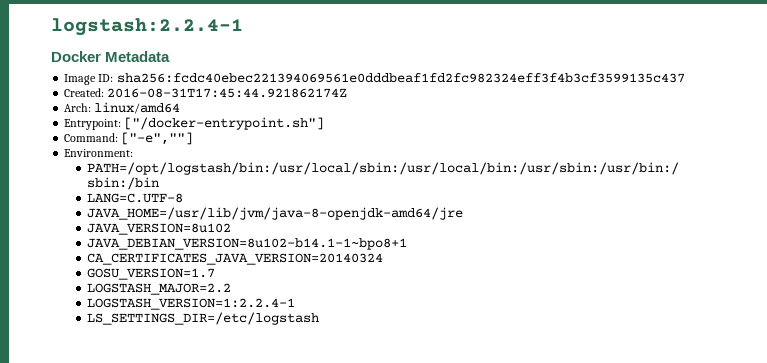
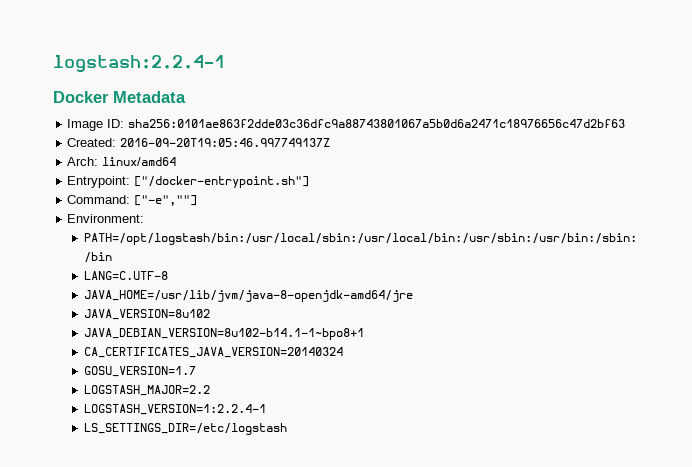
[116,73,685,83] sha256:fcdc40ebec221394069561e0dddbeaf1fd2fc982324eff3f4b3cf3599135c437 -> [128,119,626,128] sha256:0101ae863f2dde03c36dfc9a88743801067a5b0d6a2471c18976656c47d2bf63
[107,88,348,98] 2016-08-31T17:45:44.921862174Z -> [120,138,331,147] 2016-09-20T19:05:46.997749137Z

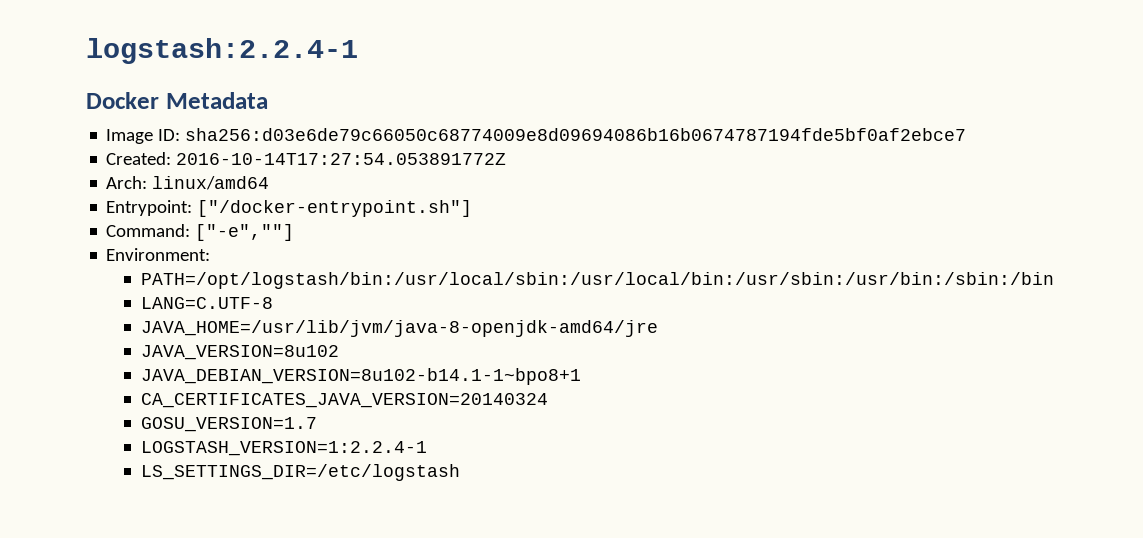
[128,119,626,128] sha256:0101ae863f2dde03c36dfc9a88743801067a5b0d6a2471c18976656c47d2bf63 -> [185,128,967,141] sha256:d03e6de79c66050c68774009e8d09694086b16b0674787194fde5bf0af2ebce7
[120,138,331,147] 2016-09-20T19:05:46.997749137Z -> [176,153,507,165] 2016-10-14T17:27:54.053891772Z
[83,385,210,396] // LOGSTASH_MAJOR=2.2 -> (317, 424) none

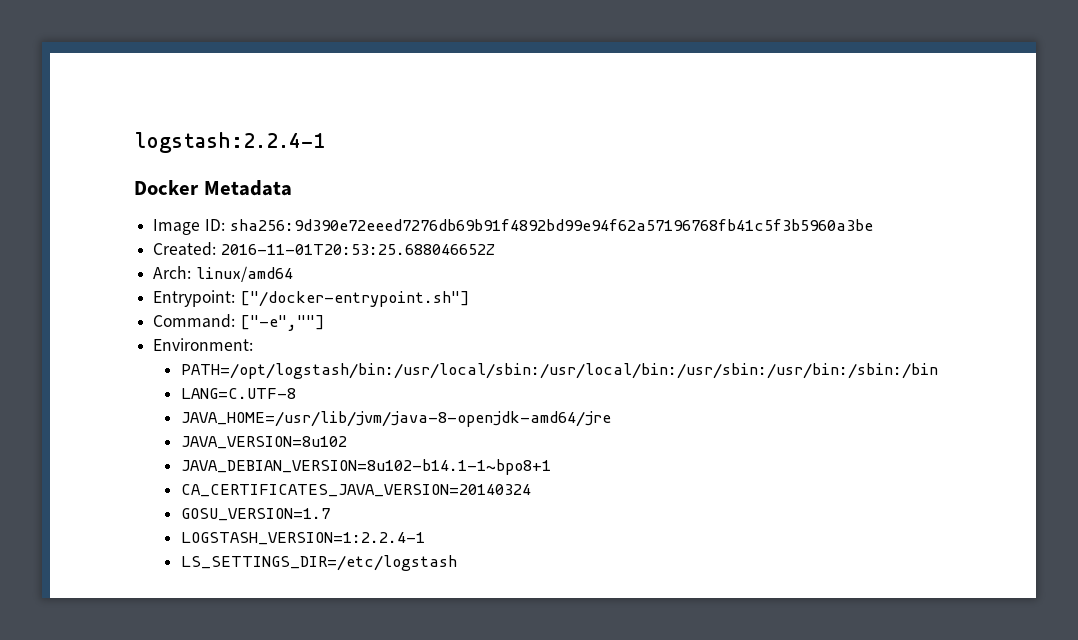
[185,128,967,141] sha256:d03e6de79c66050c68774009e8d09694086b16b0674787194fde5bf0af2ebce7 -> [229,219,873,231] sha256:9d390e72eeed7276db69b91f4892bd99e94f62a57196768fb41c5f3b5960a3be
[176,153,507,165] 2016-10-14T17:27:54.053891772Z -> [220,244,495,255] 2016-11-01T20:53:25.688046652Z

